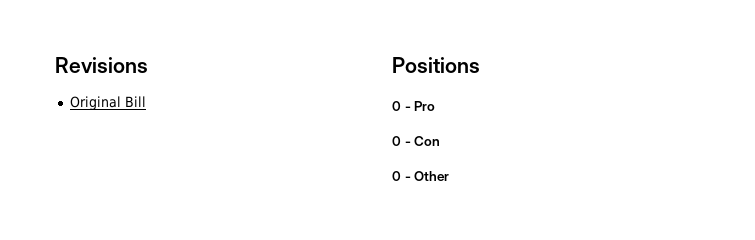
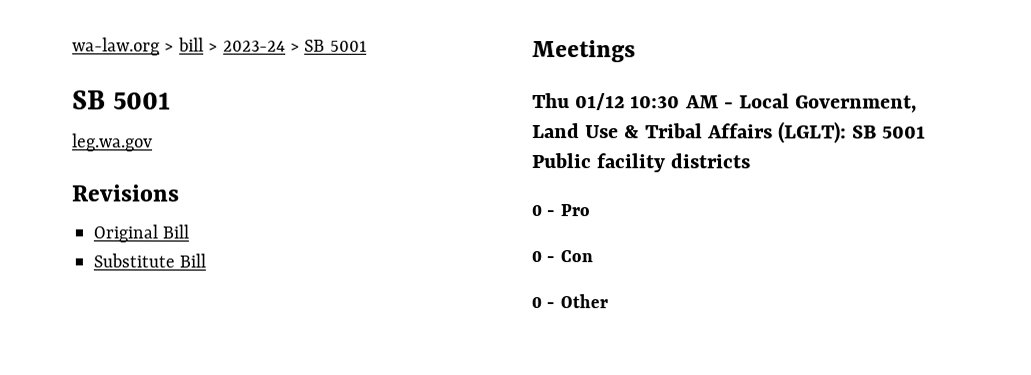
[55,57,148,73] [69,96,146,110] [392,57,480,73] Revisions // Original Bill // Positions -> [72,37,367,56] [72,90,172,110] [72,133,153,152] [71,184,180,202] [93,224,190,243] [93,253,207,268] [532,40,636,63] [532,93,918,113] [532,121,927,144] [532,153,752,173] wa-law.org > bill > 2023-24 > SB 5001 // SB 5001 // leg.wa.gov // Revisions // Original Bill // Substitute Bill // Meetings // Thu 01/12 10:30 AM - Local Government, Land Use & Tribal Affairs (LGLT): SB 5001 Public facility districts

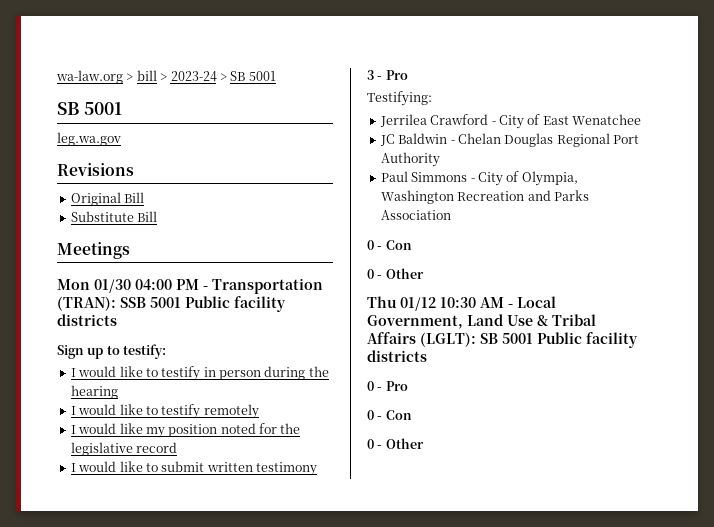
(636, 51) none -> [57,278,323,294] [57,296,286,312] [57,314,117,326] [57,344,167,359] [70,366,329,381] [70,385,118,399] [70,404,259,419] [70,423,301,438] [70,442,178,456] [70,461,317,476] [367,70,408,80] [367,91,432,106] [379,114,641,129] [379,133,639,147] [380,152,440,167] [380,171,578,186] [380,190,589,204] [380,210,451,220] [367,240,412,250] [367,268,424,279] // Mon 01/30 04:00 PM - Transportation (TRAN): SSB 5001 Public facility districts // Sign up to testify: // I would like to testify in person during the hearing // I would like to testify remotely // I would like my position noted for the legislative record // I would like to submit written testimony // 3 - Pro // Testifying: // Jerrilea Crawford - City of East Wenatchee // JC Baldwin - Chelan Douglas Regional Port Authority // Paul Simmons - City of Olympia, Washington Recreation and Parks Association // 0 - Con // 0 - Other

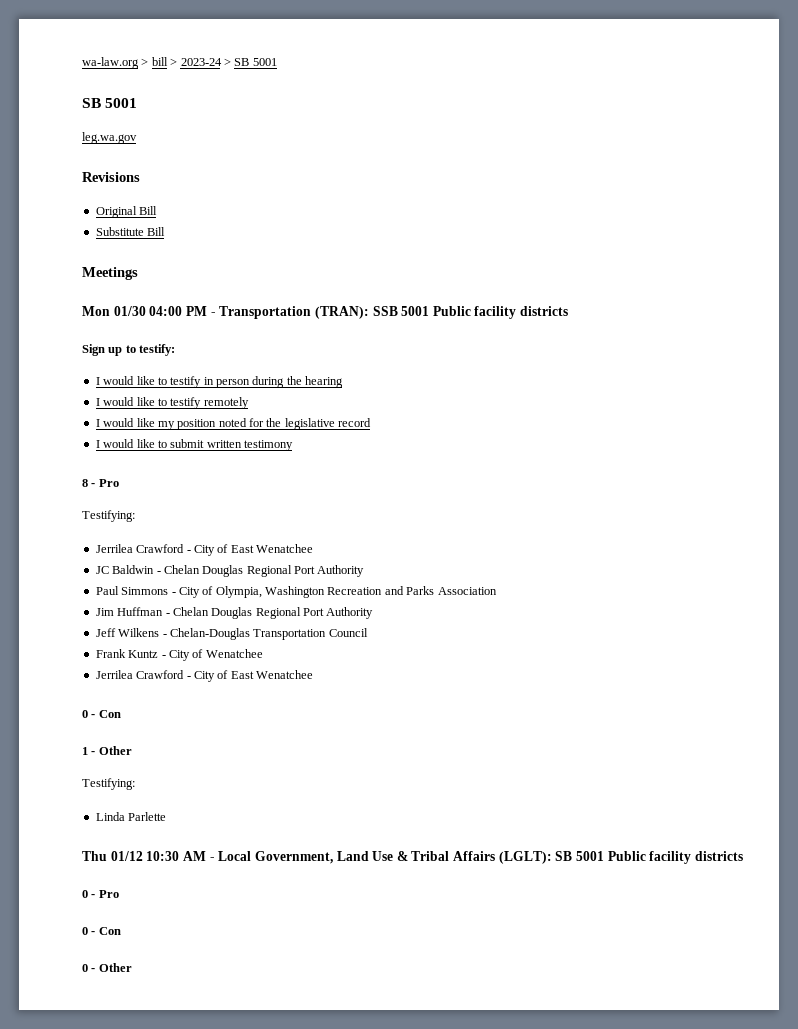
[367,70,374,80] 3 -> [82,479,88,487] 8
[367,240,412,250] [367,268,424,279] // 0 - Con // 0 - Other -> [95,607,374,619] [95,628,368,640] [95,649,263,661] [95,670,313,682] [82,710,121,718] [82,746,132,755] [82,778,135,790] [95,812,167,821] // Jim Huffman - Chelan Douglas Regional Port Authority // Jeff Wilkens - Chelan-Douglas Transportation Council // Frank Kuntz - City of Wenatchee // Jerrilea Crawford - City of East Wenatchee // 0 - Con // 1 - Other // Testifying: // Linda Parlette

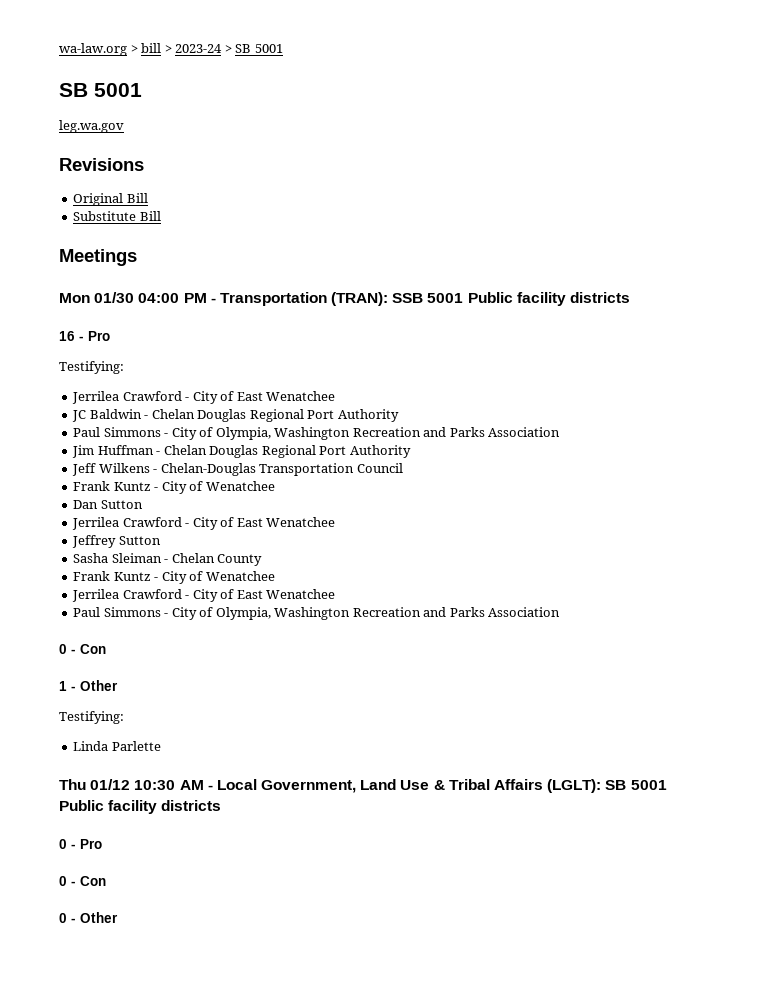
[82,344,176,356] [95,376,344,388] [95,397,249,409] [95,418,372,430] [95,439,293,451] [82,479,88,487] Sign up to testify: // I would like to testify in person during the hearing // I would like to testify remotely // I would like my position noted for the legislative record // I would like to submit written testimony // 8 -> [59,331,75,341] 16
[95,670,313,682] // Jerrilea Crawford - City of East Wenatchee -> [73,500,143,509] [72,517,336,530] [72,535,161,548] [73,553,263,566] [73,571,275,584] [72,589,336,602] [73,607,561,620] // Dan Sutton // Jerrilea Crawford - City of East Wenatchee // Jeffrey Sutton // Sasha Sleiman - Chelan County // Frank Kuntz - City of Wenatchee // Jerrilea Crawford - City of East Wenatchee // Paul Simmons - City of Olympia, Washington Recreation and Parks Association

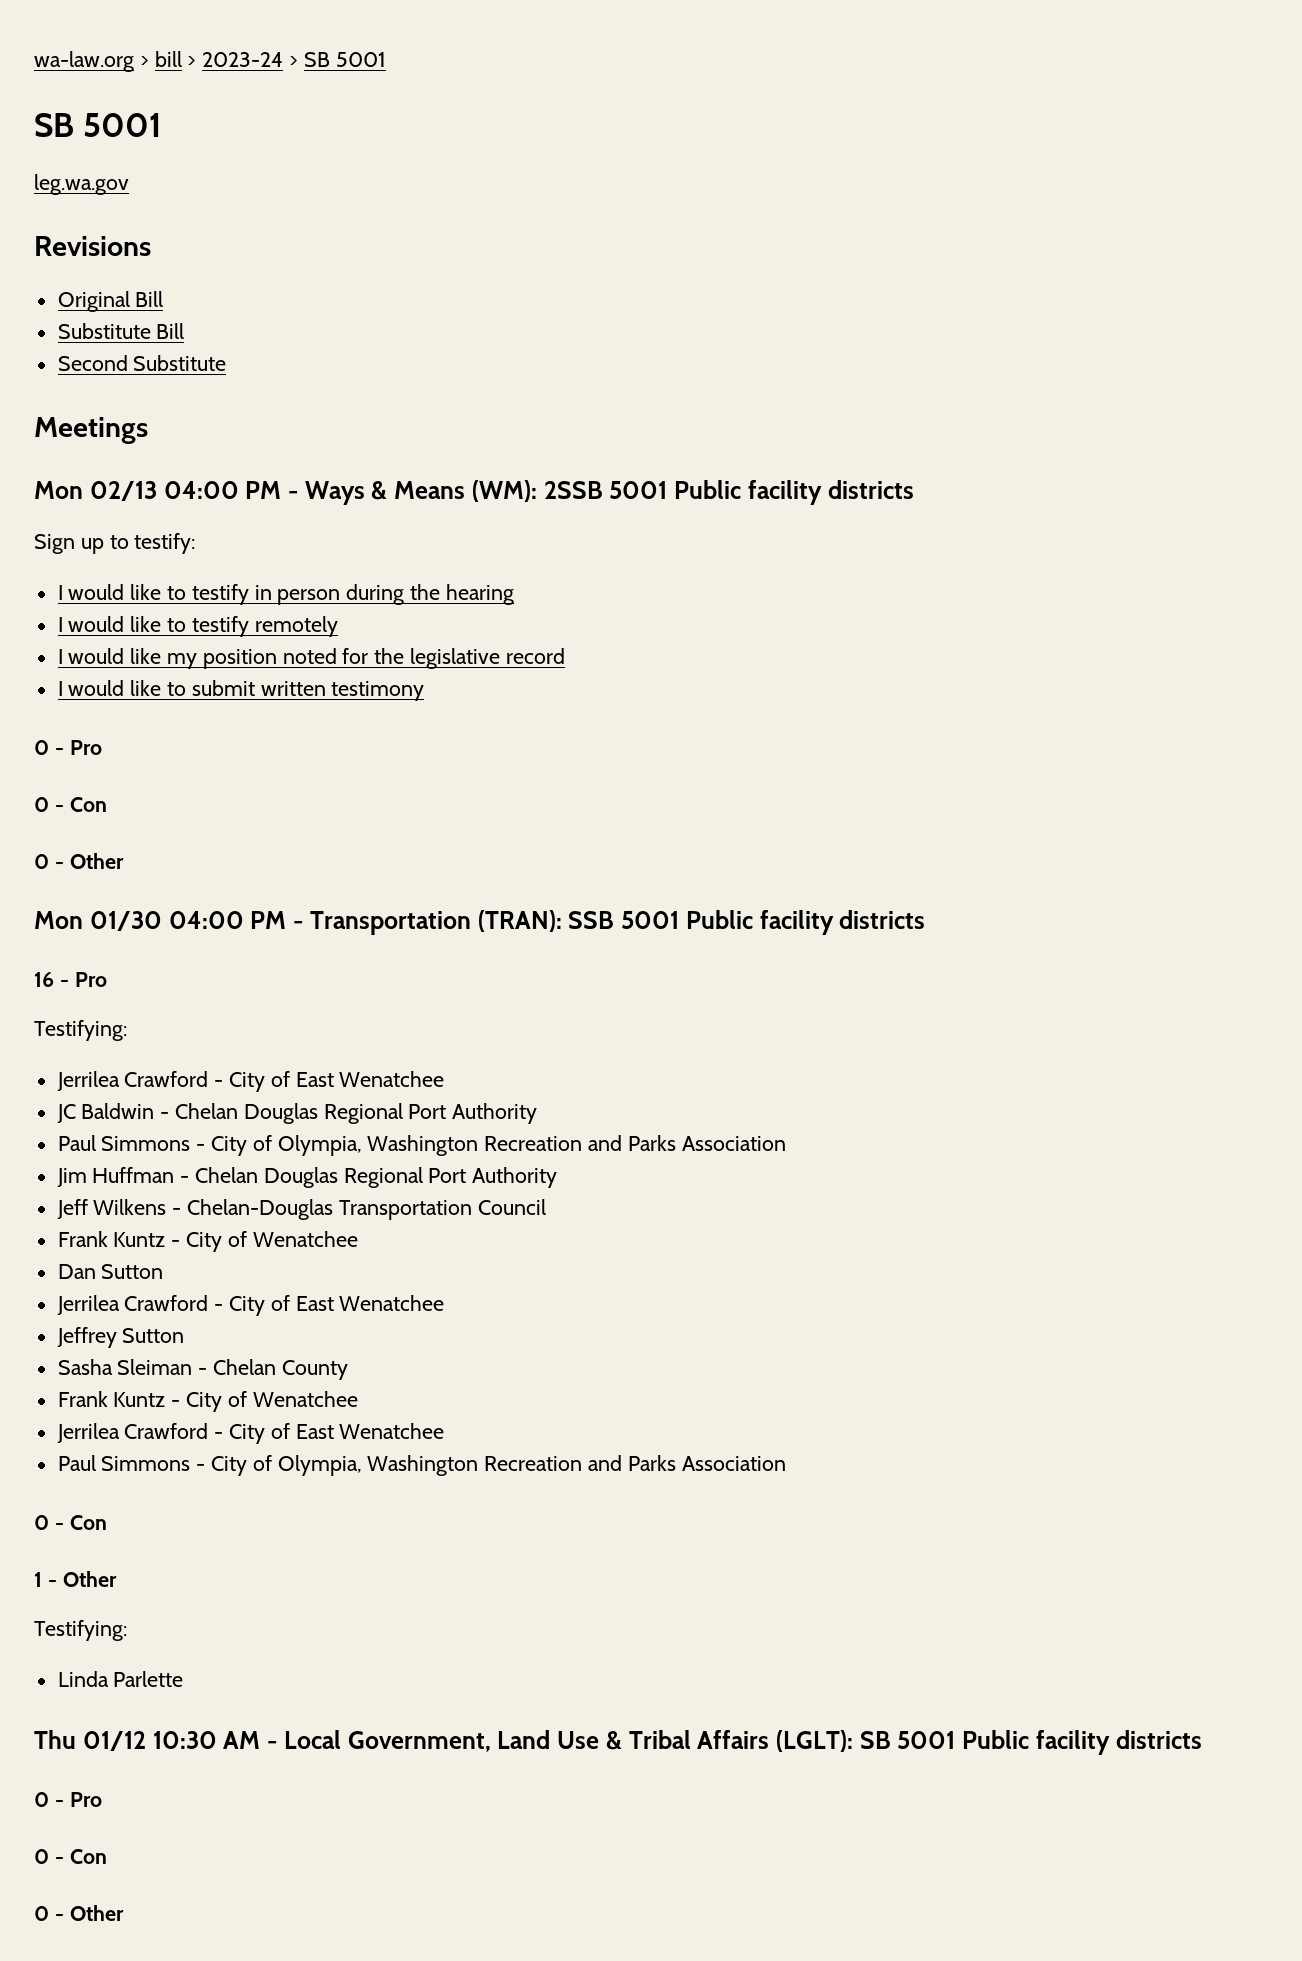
(161, 216) none -> [57,355,227,371] // Second Substitute
(137, 257) none -> [34,480,914,505] [34,533,196,554] [57,584,514,605] [57,616,338,637] [57,648,565,669] [57,680,425,701] [34,740,102,755] [34,797,107,812] [34,853,124,869] // Mon 02/13 04:00 PM - Ways & Means (WM): 2SSB 5001 Public facility districts // Sign up to testify: // I would like to testify in person during the hearing // I would like to testify remotely // I would like my position noted for the legislative record // I would like to submit written testimony // 0 - Pro // 0 - Con // 0 - Other

